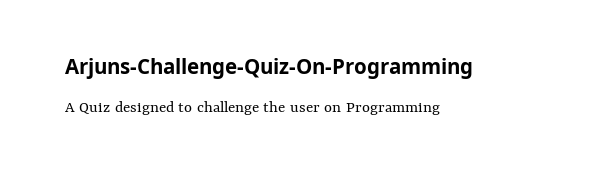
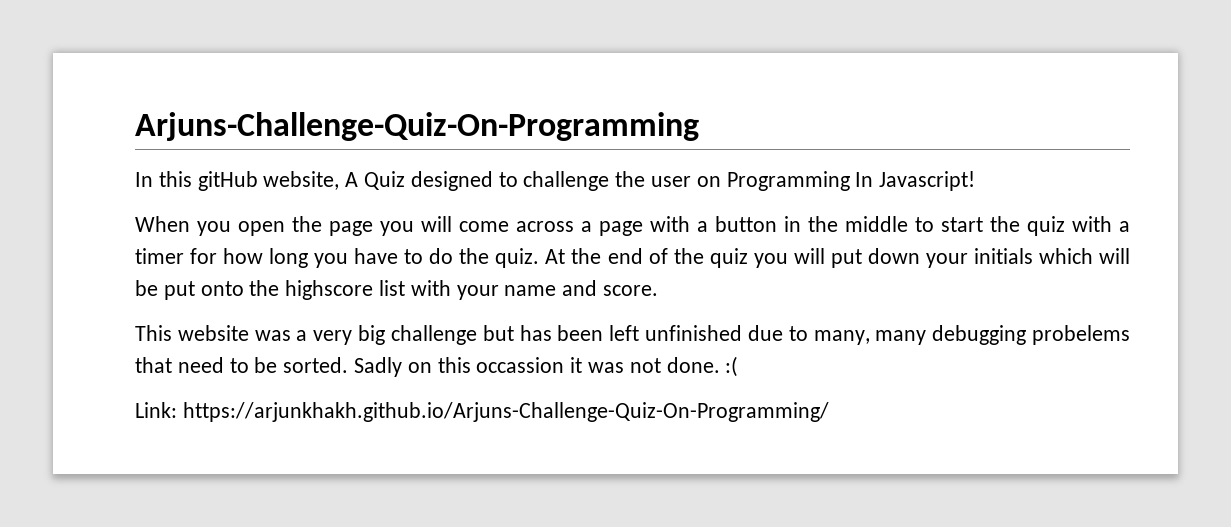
(473, 68) none -> [135,171,340,191] In this gitHub website,
(440, 109) none -> [855,171,976,191] [135,216,1130,236] [135,248,1131,268] [135,280,659,300] [135,325,1131,345] [135,356,739,377] [135,402,829,422] In Javascript! // When you open the page you will come across a page with a button in the middle to start the quiz with a timer for how long you have to do the quiz. At the end of the quiz you will put down your initials which will be put onto the highscore list with your name and score. // This website was a very big challenge but has been left unfinished due to many, many debugging probelems that need to be sorted. Sadly on this occassion it was not done. :( // Link: https://arjunkhakh.github.io/Arjuns-Challenge-Quiz-On-Programming/

